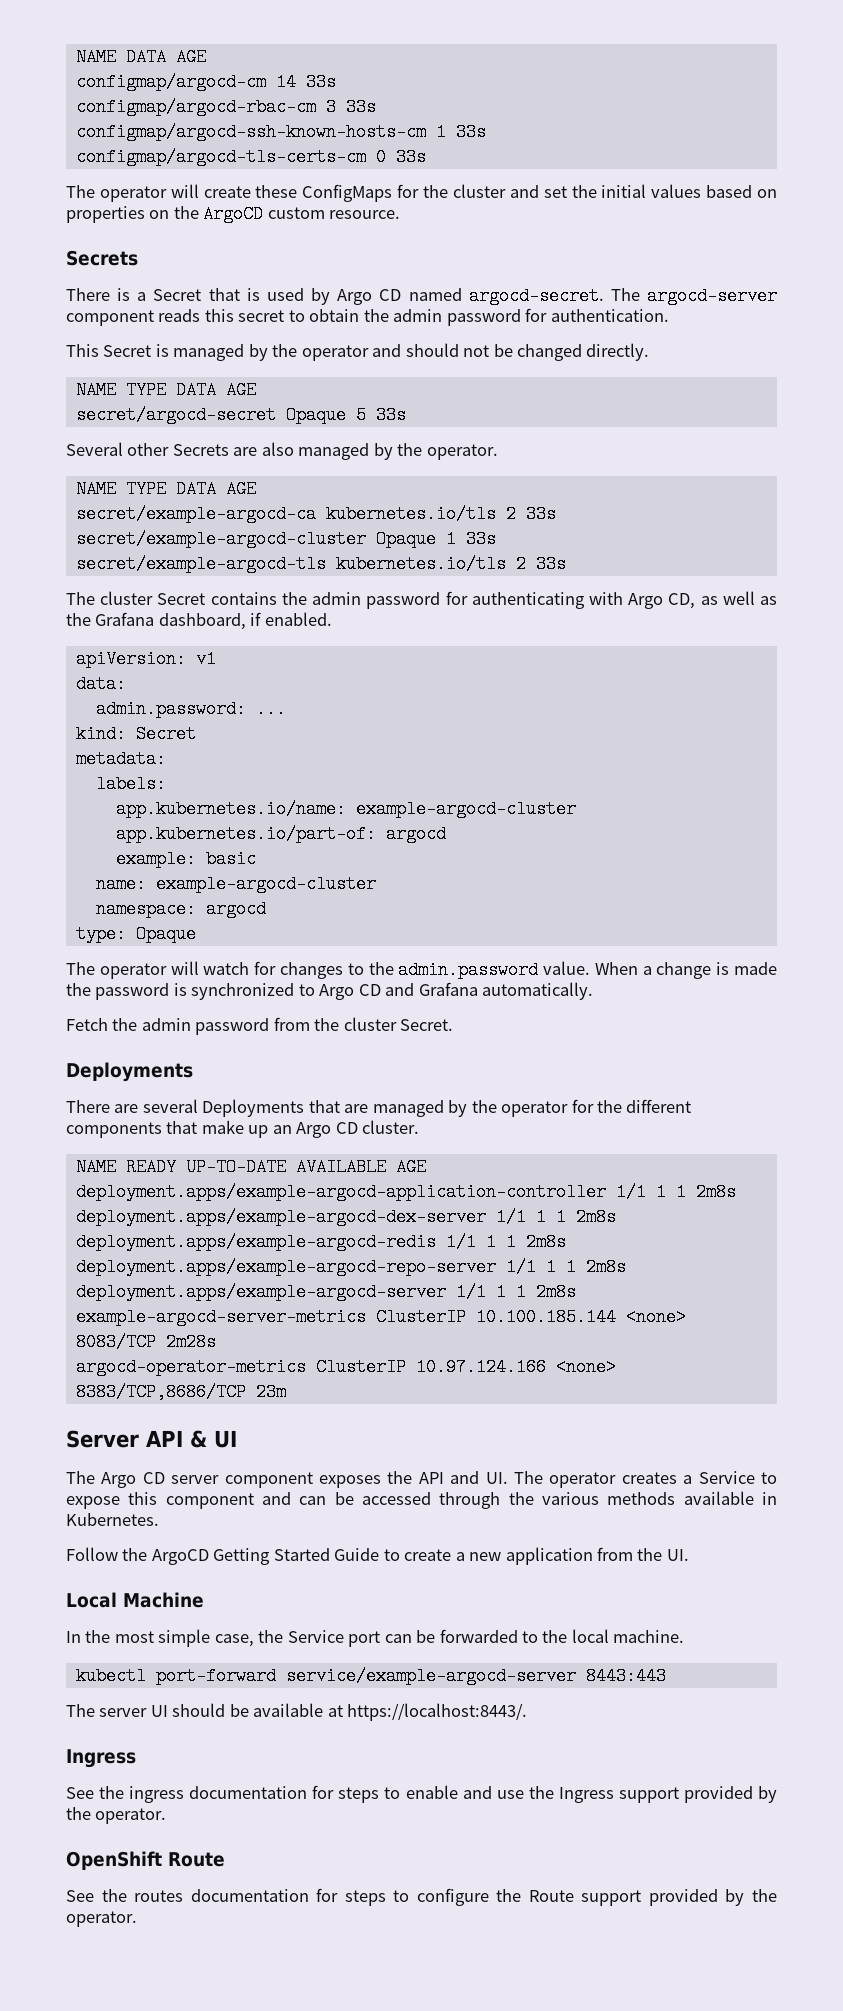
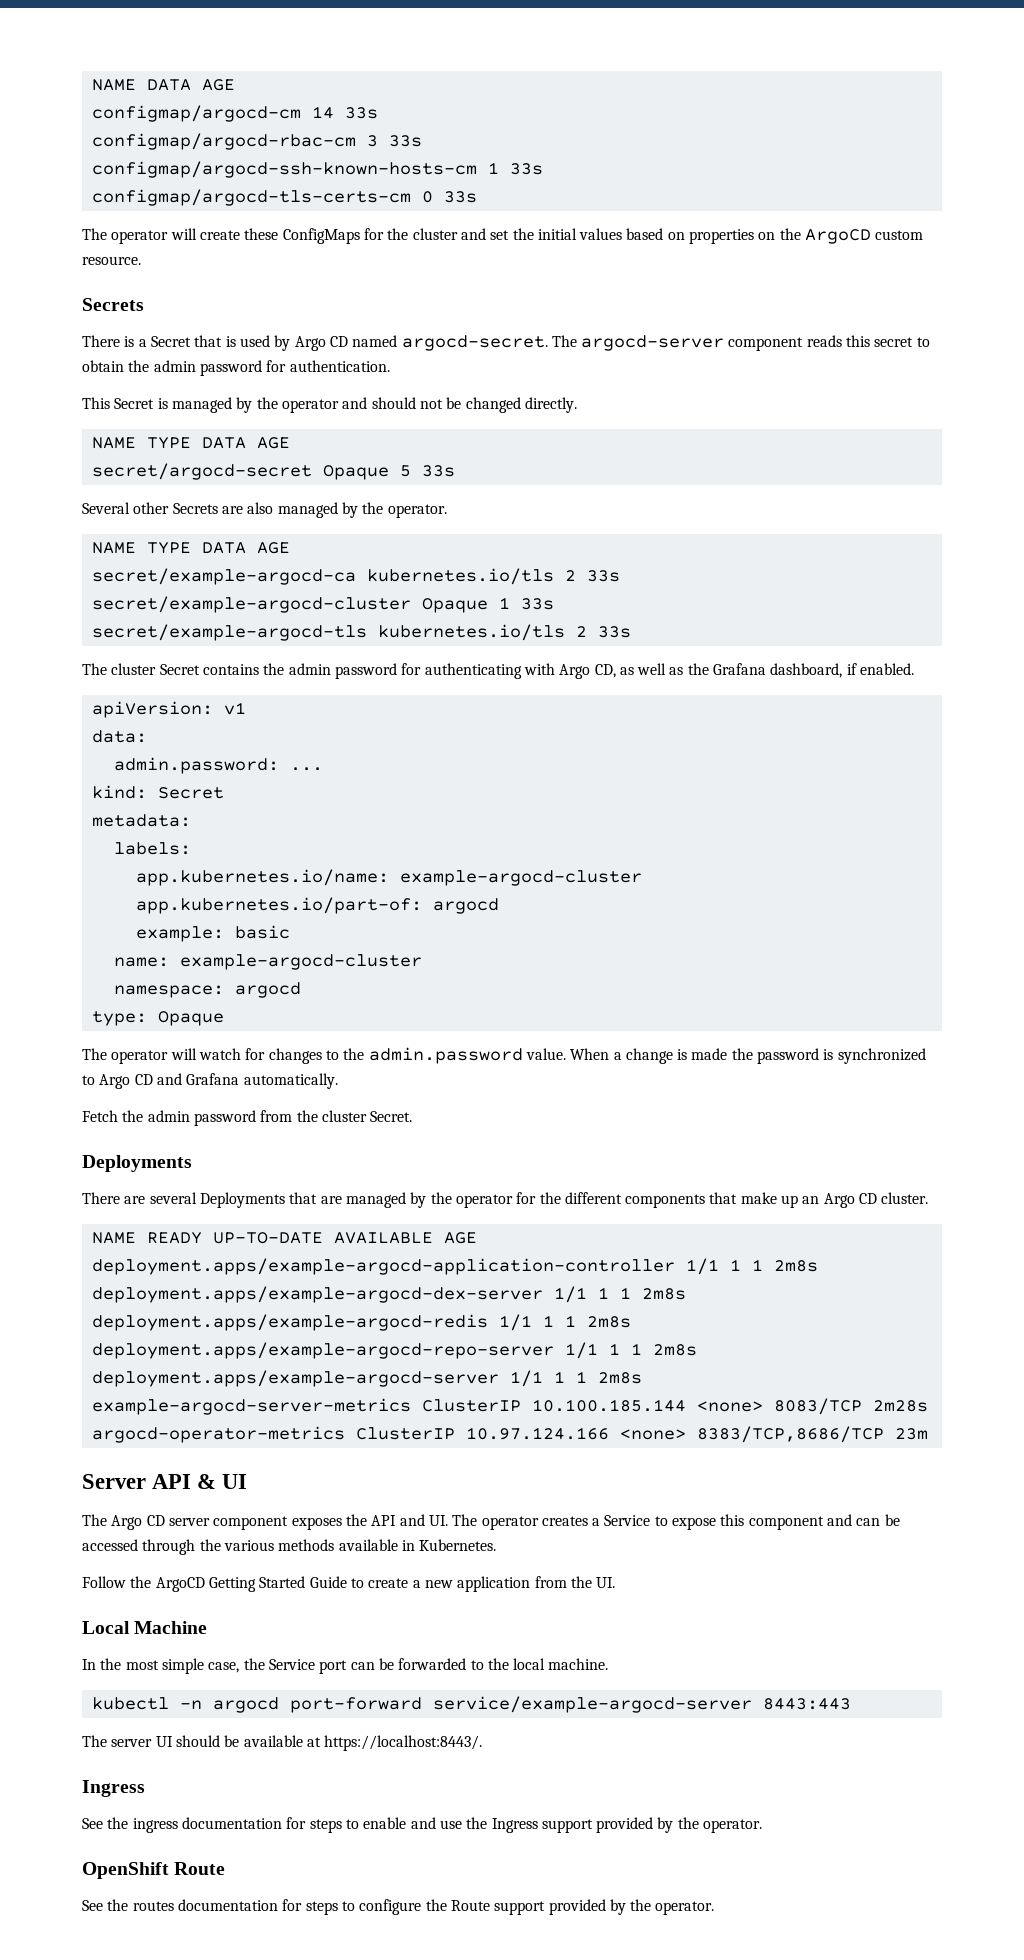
(146, 1676) none -> [179,1697,279,1713] -n argocd

